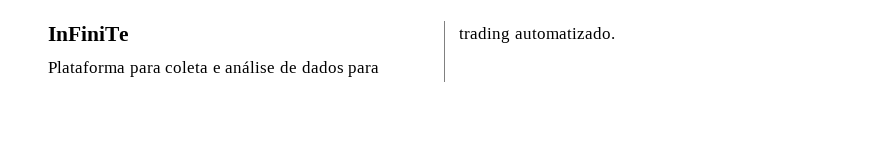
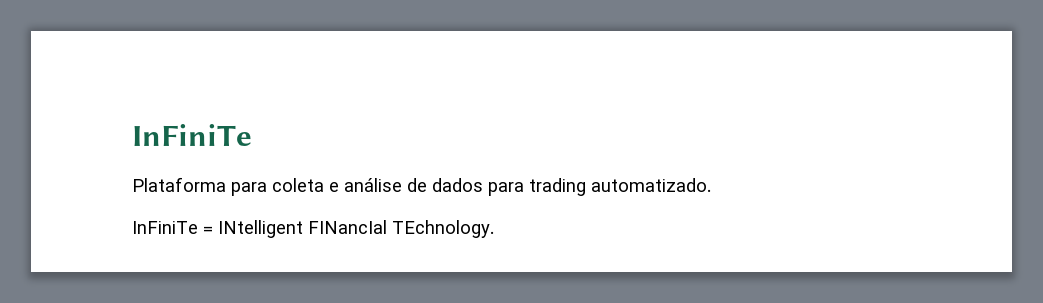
(615, 33) none -> [132,220,494,238] // InFiniTe = INtelligent FINancIal TEchnology.

